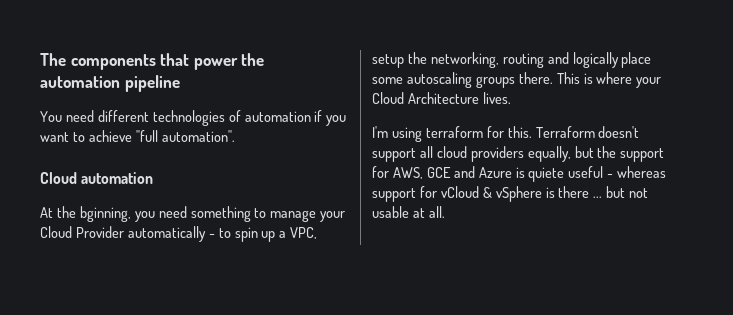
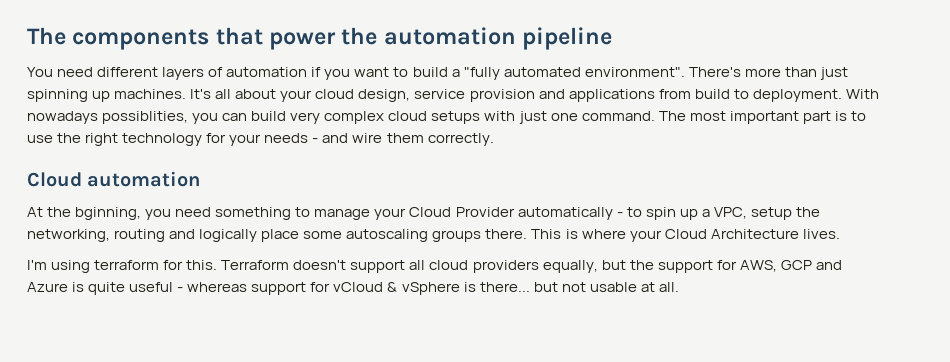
[152,110,225,126] technologies -> [162,67,205,80] layers
[88,130,235,142] achieve "full automation". -> [412,67,848,80] [27,89,879,102] [27,111,866,124] [27,133,494,146] build a "fully automated environment". There's more than just spinning up machines. It's all about your cloud design, service provision and applications from build to deployment. With nowadays possiblities, you can build very complex cloud setups with just one command. The most important part is to use the right technology for your needs - and wire them correctly.
[426,167,451,178] GCE -> [780,260,812,270] GCP
[528,167,565,182] quiete -> [88,282,126,295] quite
[558,186,603,198] there ... -> [479,282,530,292] there...

